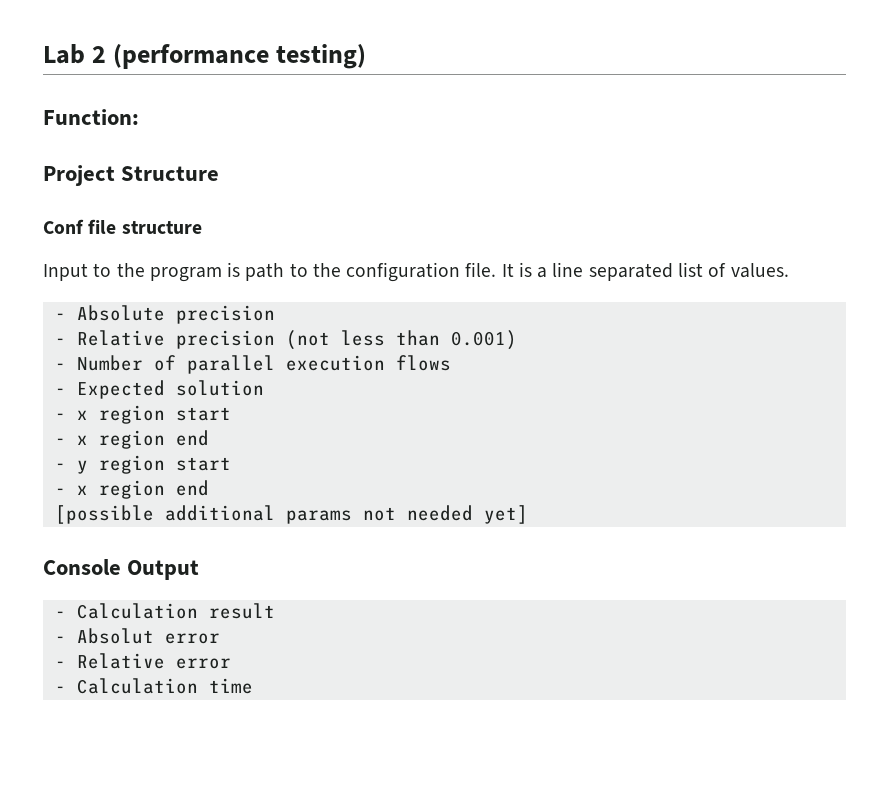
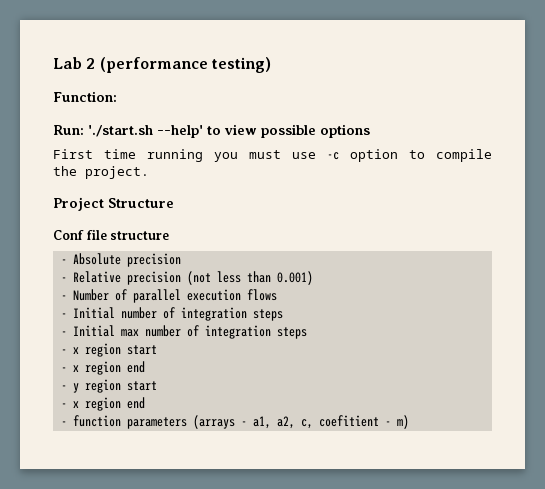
(139, 117) none -> [53,124,370,138] [53,149,492,162] [53,166,149,179] // Run: './start.sh --help' to view possible options // First time running you must use -c option to compile the project.
[43,262,789,282] // Input to the program is path to the configuration file. It is a line separated list of values. -> (170, 235) none
[76,380,264,399] Expected solution -> [72,307,283,321] [60,325,307,339] Initial number of integration steps // - Initial max number of integration steps
[54,505,528,524] [43,559,200,580] [54,603,275,619] [54,628,220,644] [54,653,231,669] [54,678,253,694] [possible additional params not needed yet] // Console Output // - Calculation result // - Absolut error // - Relative error // - Calculation time -> [60,415,409,429] - function parameters (arrays - a1, a2, c, coefitient - m)

